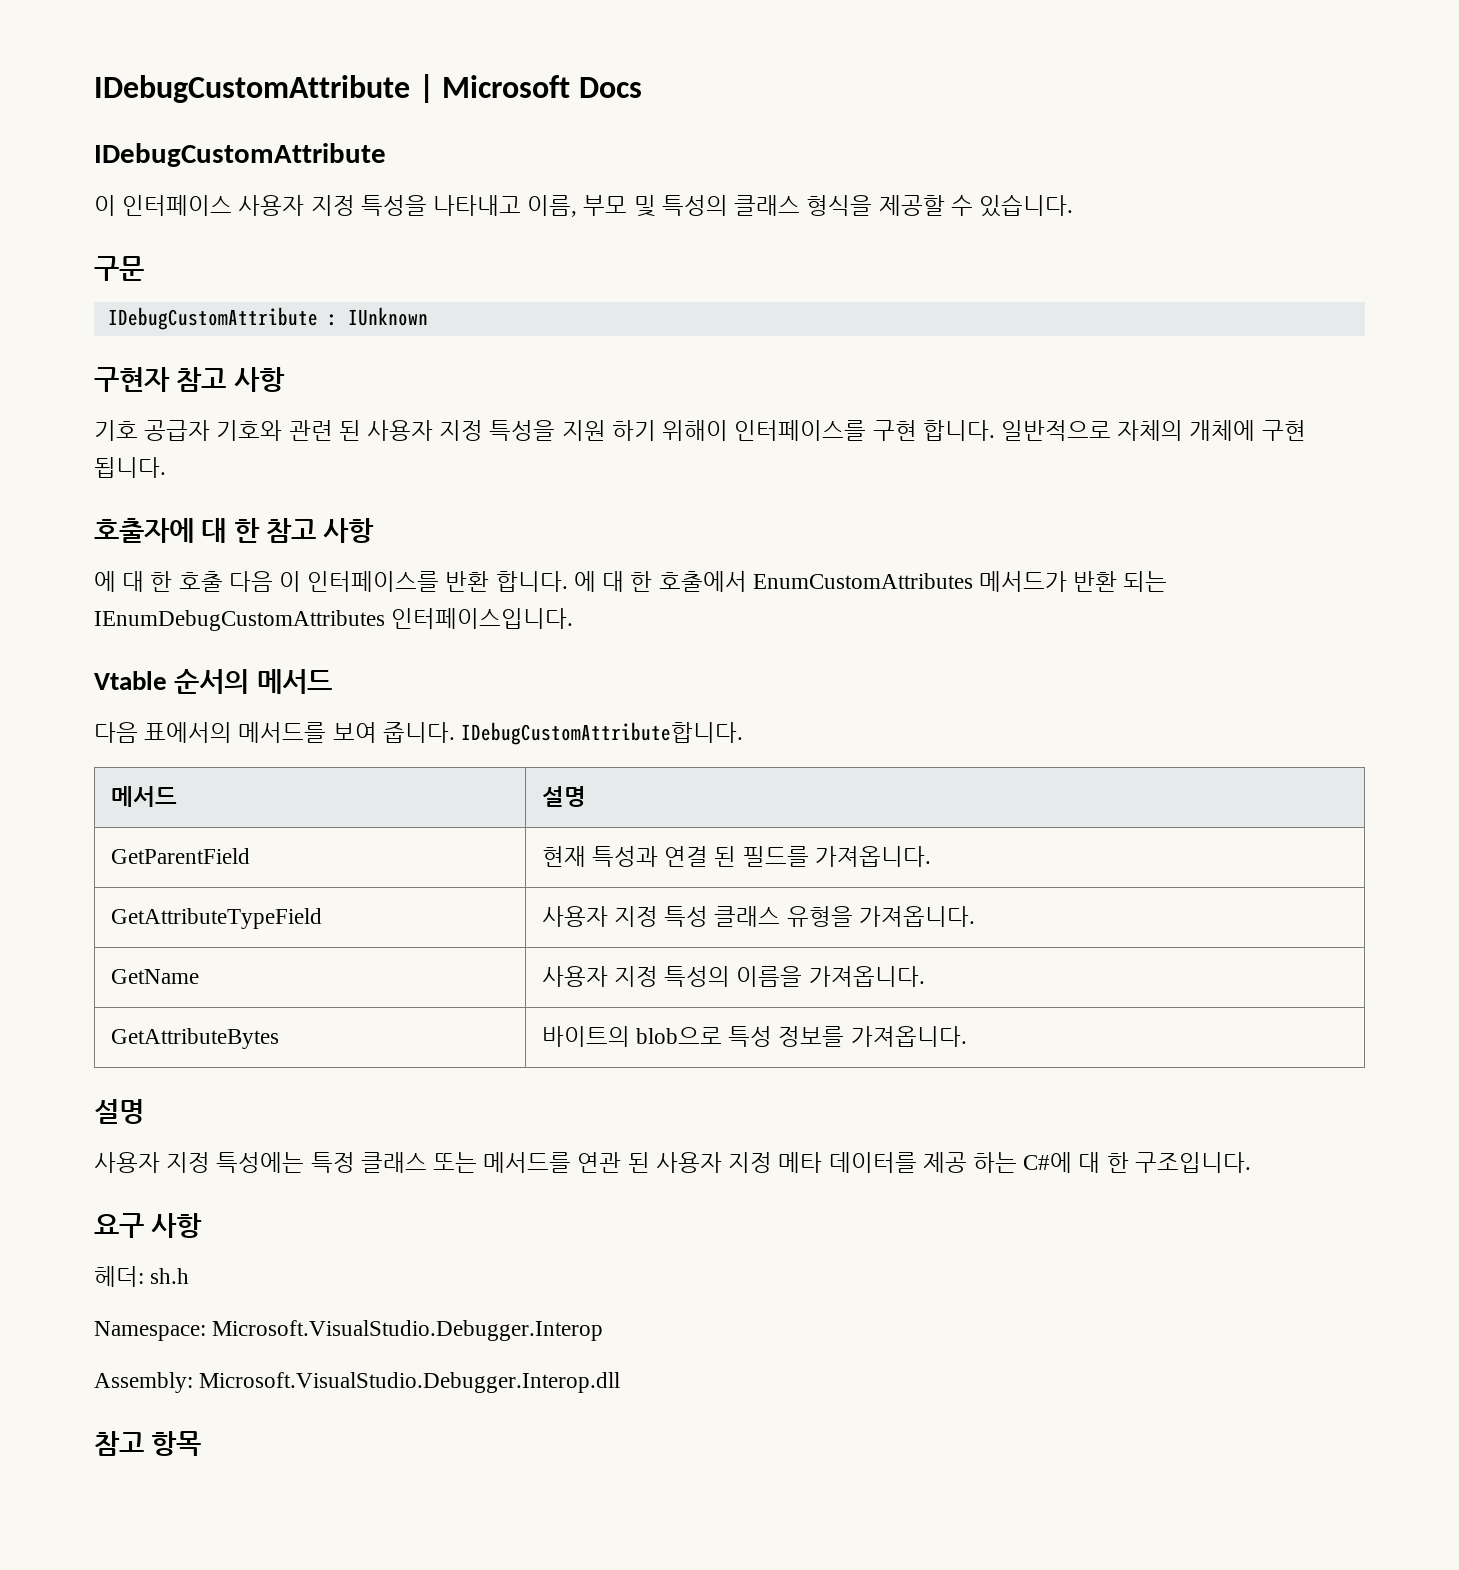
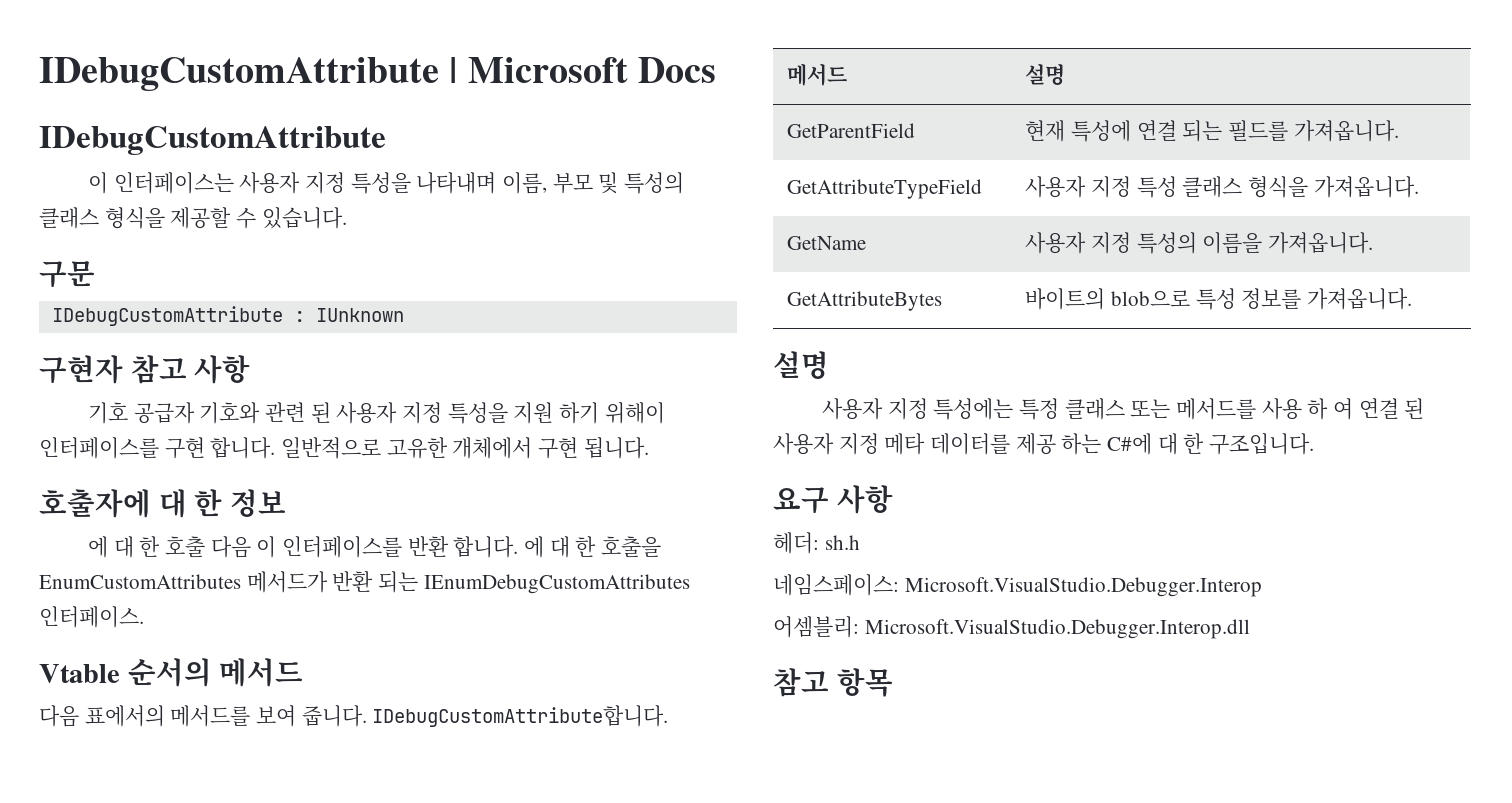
[122,195,522,216] 인터페이스 사용자 지정 특성을 나타내고 -> [113,172,497,194] 인터페이스는 사용자 지정 특성을 나타내며
[1117,420,1256,441] 자체의 개체에 -> [386,437,533,459] 고유한 개체에서
[265,518,375,543] 참고 사항 -> [230,489,287,517] 정보
[658,571,747,592] 호출에서 -> [600,536,661,558] 호출을
[391,608,574,629] 인터페이스입니다. -> [39,606,144,628] 인터페이스.
[592,846,737,867] 특성과 연결 된 -> [1070,120,1223,142] 특성에 연결 되는
[786,906,853,927] 유형을 -> [1247,176,1308,198] 형식을
[577,1152,622,1173] 연관 -> [1261,398,1399,420] 사용 하 여 연결
[94,1321,206,1341] Namespace: -> [773,574,899,596] 네임스페이스:
[94,1372,193,1393] Assembly: -> [773,616,859,638] 어셈블리:

